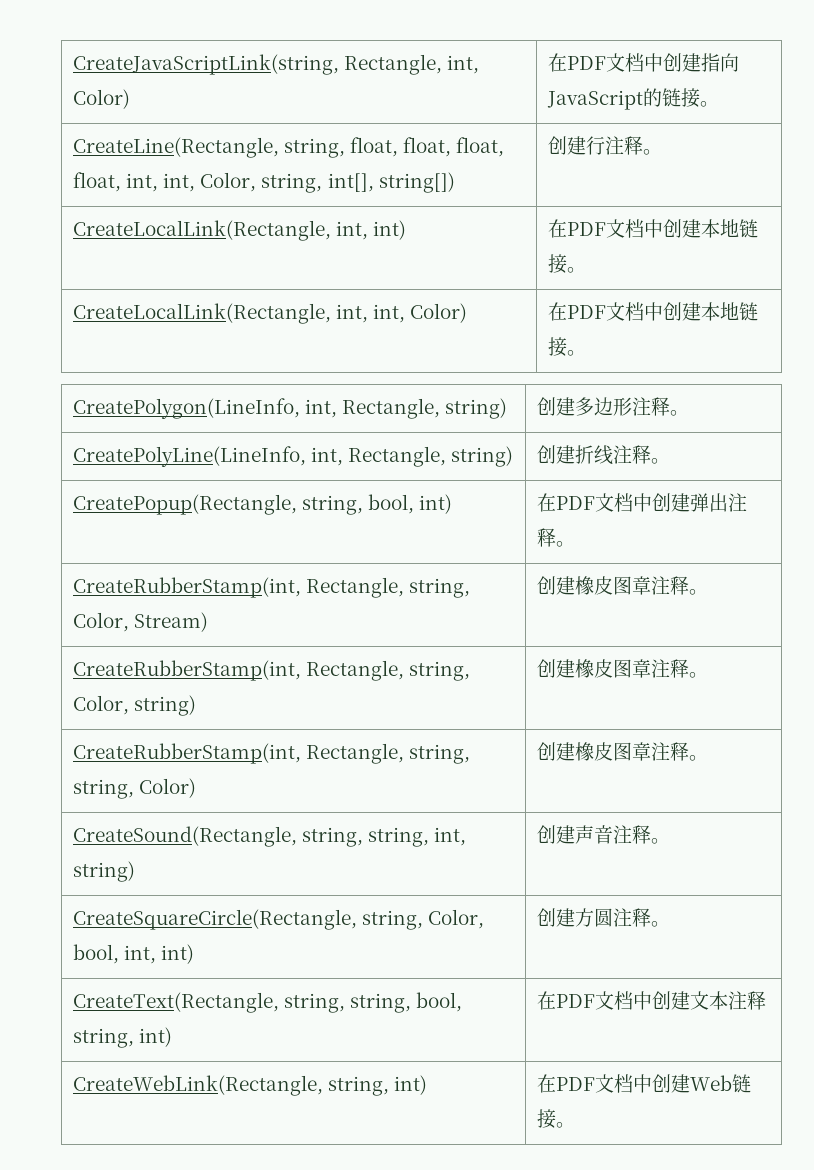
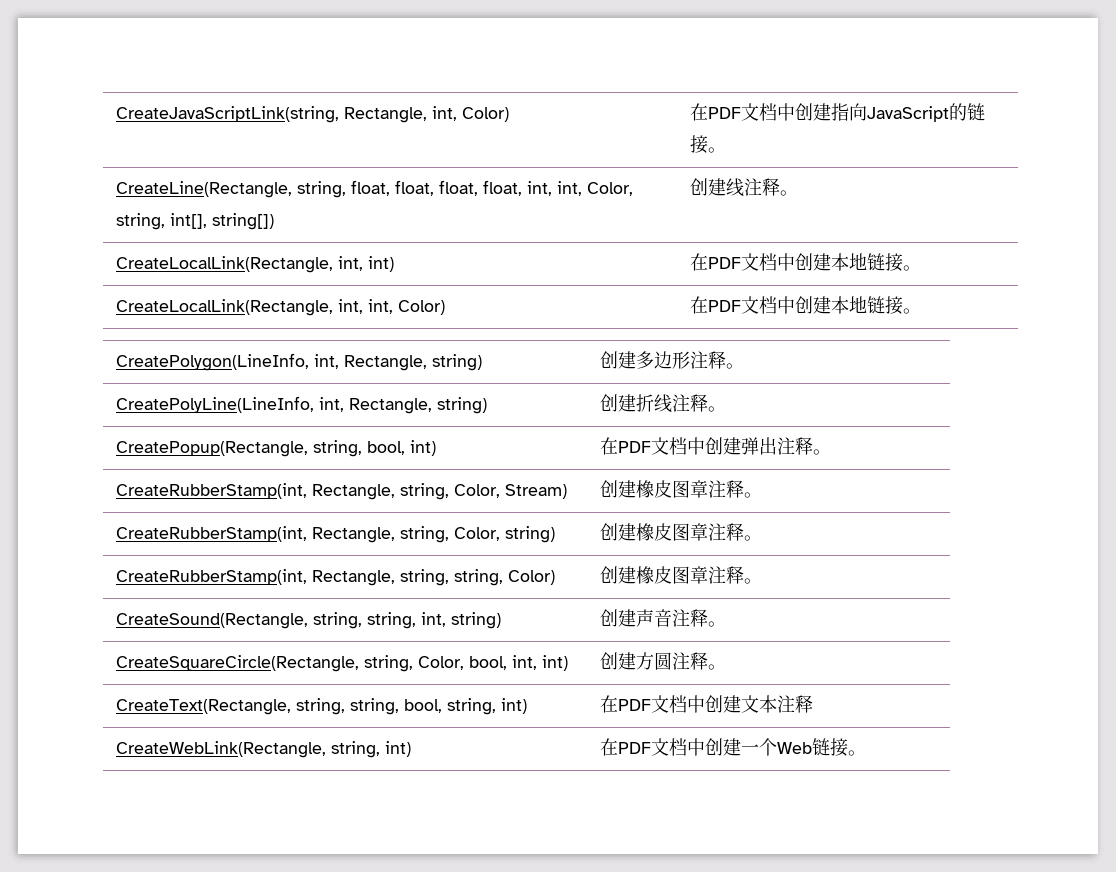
[585,136,605,155] 行 -> [725,178,744,197] 线
(690, 1083) none -> [740,738,777,756] 一个

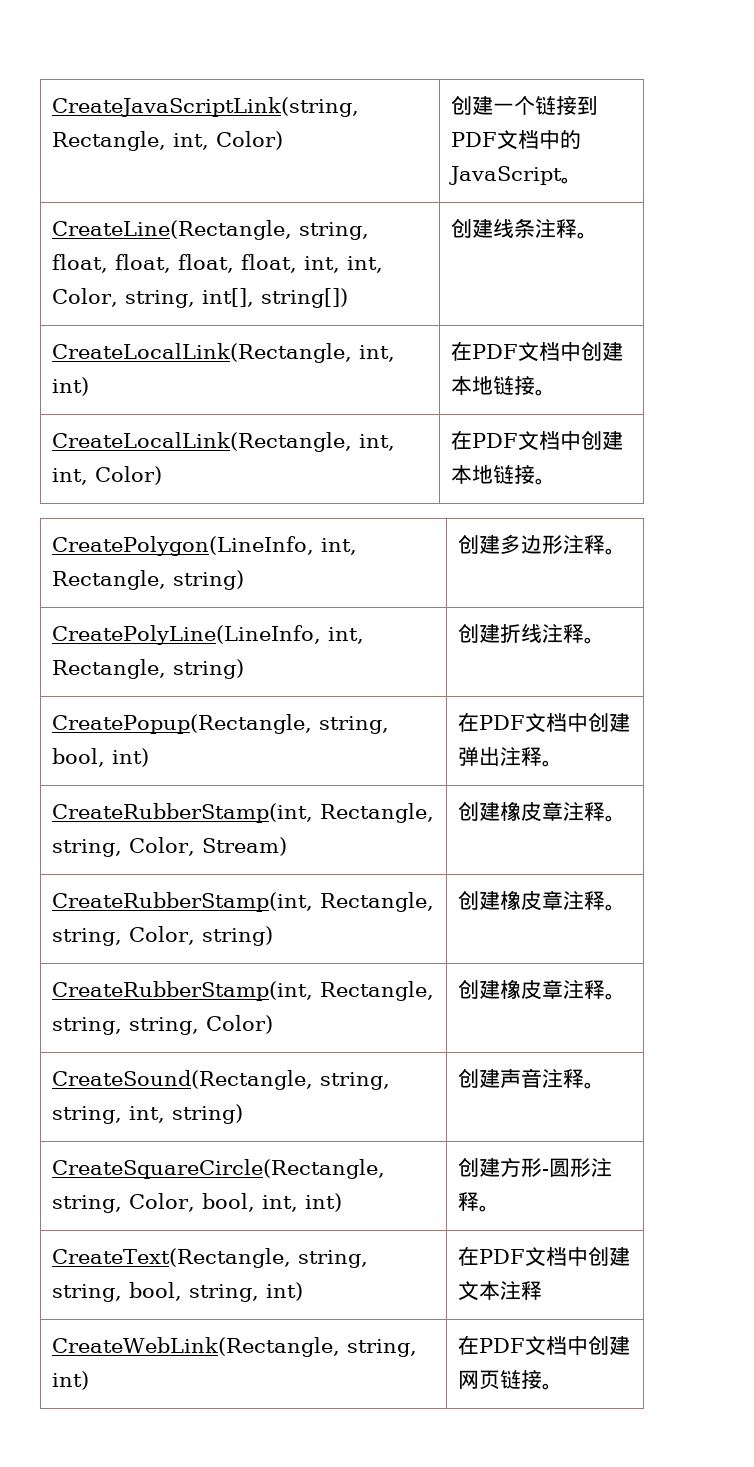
[689,103,985,122] [689,135,708,154] 在PDF文档中创建指向JavaScript的链接 -> [451,95,599,115] [451,129,582,150] [449,166,563,185] 创建一个链接到PDF文档中的JavaScript
(744, 187) none -> [514,218,536,238] 条
[671,480,690,498] 图 -> (543, 812) none
[671,523,690,541] 图 -> (543, 901) none
[671,566,690,584] 图 -> (543, 990) none
[653,652,672,670] 圆 -> [521,1158,592,1177] 形-圆形
[740,738,812,756] 一个Web -> [458,1370,501,1389] 网页

